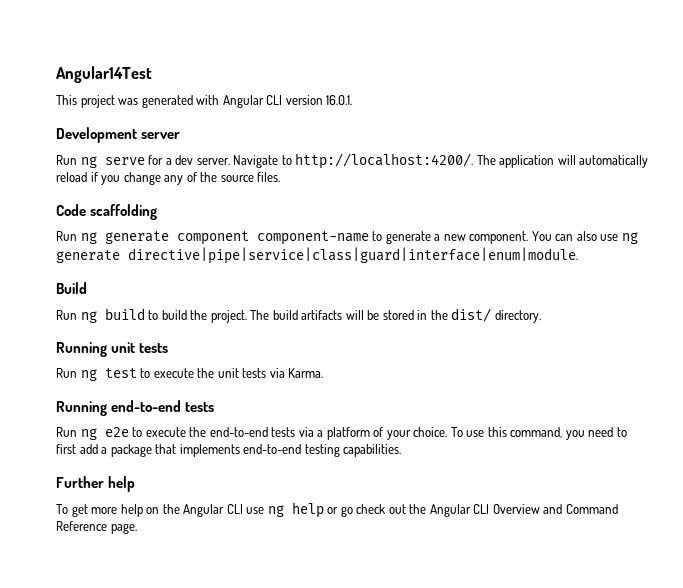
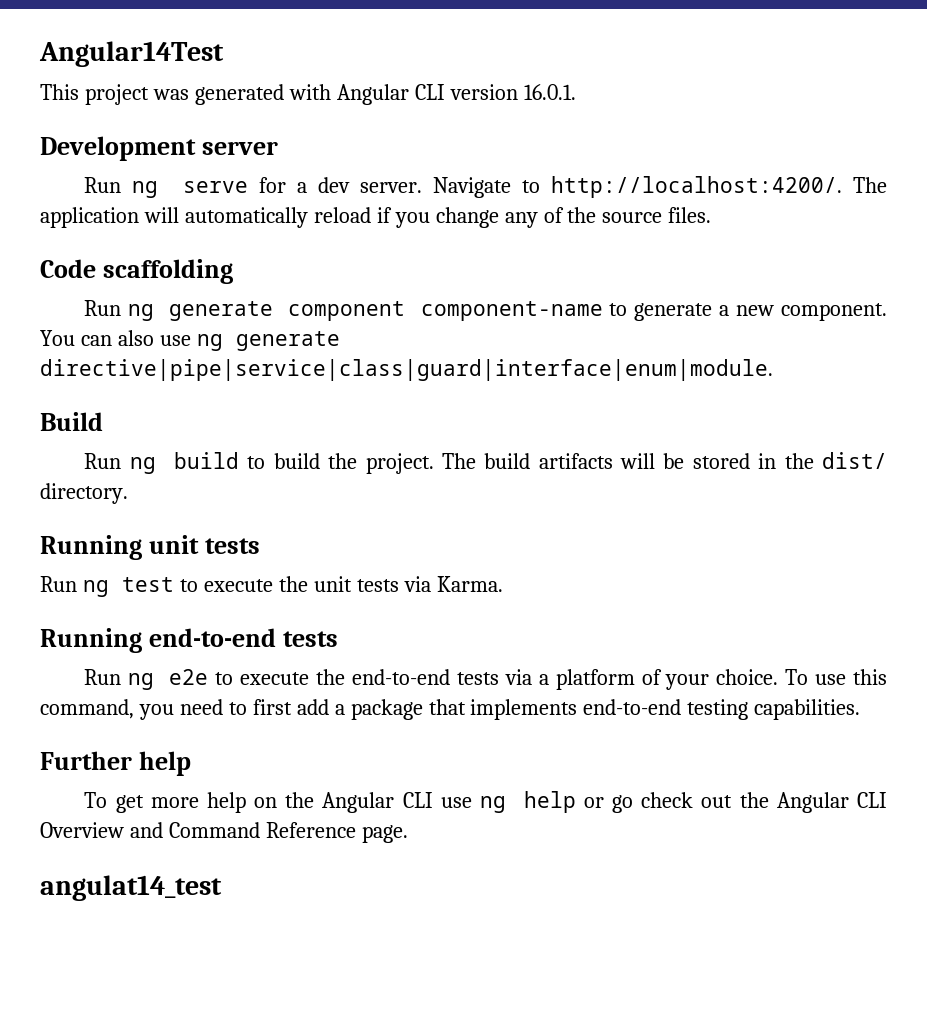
(137, 528) none -> [40,875,222,901] // angulat14_test

